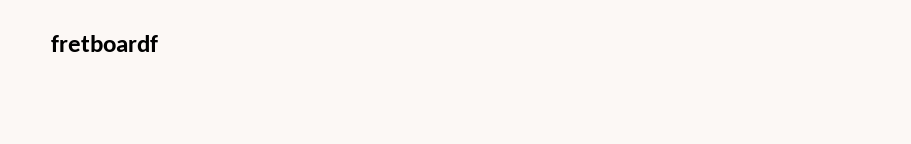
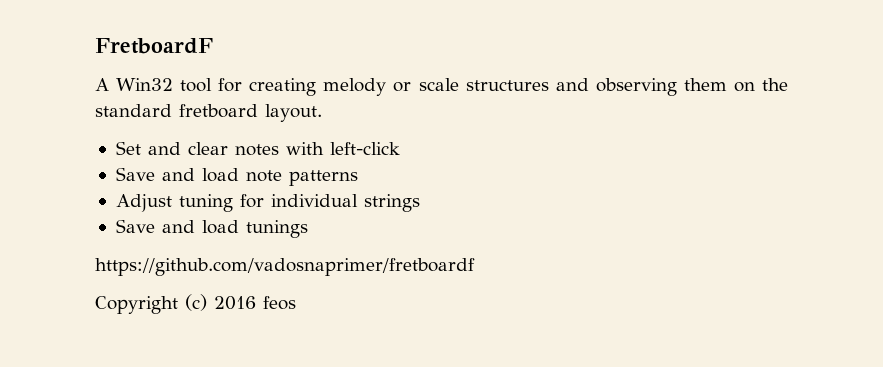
[51,35,158,52] fretboardf -> [95,38,213,54] [95,78,789,96] [95,104,322,122] [115,141,400,156] [115,167,358,186] [115,194,420,212] [115,219,308,238] [95,258,475,276] [95,294,296,314] FretboardF // A Win32 tool for creating melody or scale structures and observing them on the standard fretboard layout. // Set and clear notes with left-click // Save and load note patterns // Adjust tuning for individual strings // Save and load tunings // https://github.com/vadosnaprimer/fretboardf // Copyright (c) 2016 feos

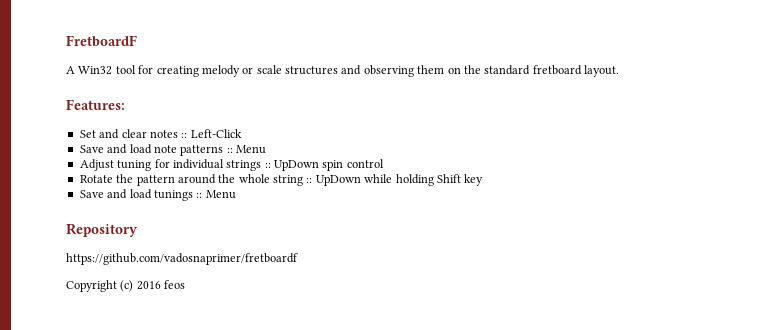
(322, 113) none -> [66,99,125,110] // Features:
[285,142,400,155] with left-click -> [181,129,242,138] :: Left-Click
(358, 178) none -> [226,145,266,154] :: Menu
(420, 203) none -> [264,159,384,171] [79,174,484,186] :: UpDown spin control // Rotate the pattern around the whole string :: UpDown while holding Shift key
(308, 229) none -> [196,190,236,199] [66,223,138,237] :: Menu // Repository

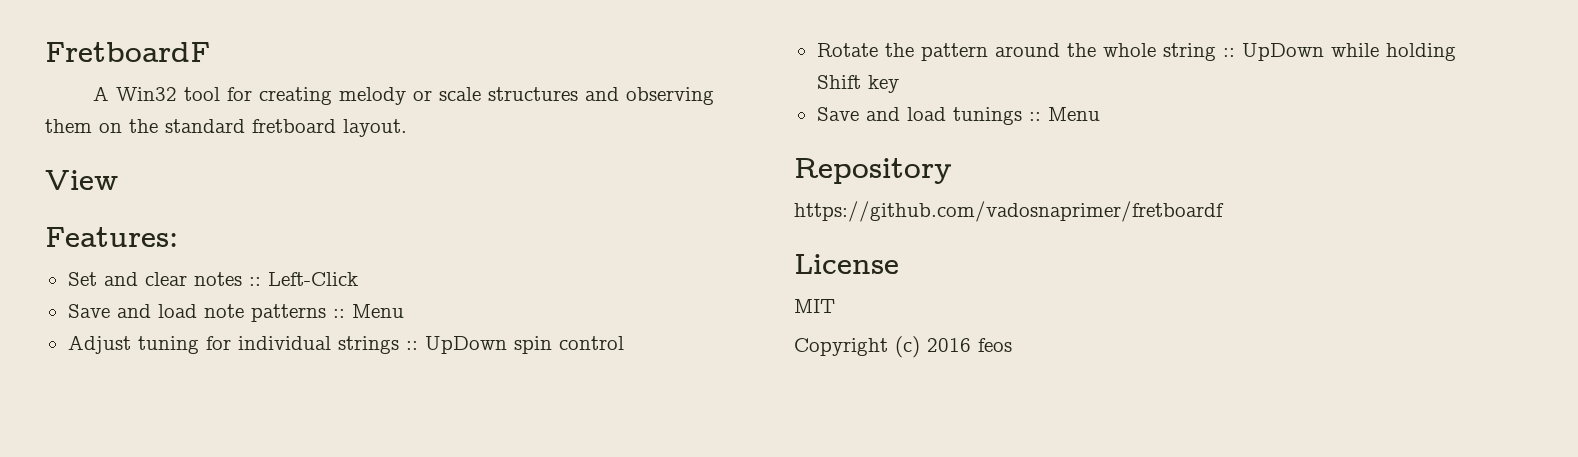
(619, 71) none -> [45,170,118,190] // View
(298, 259) none -> [794,254,899,274] [794,299,835,313] // License // MIT

